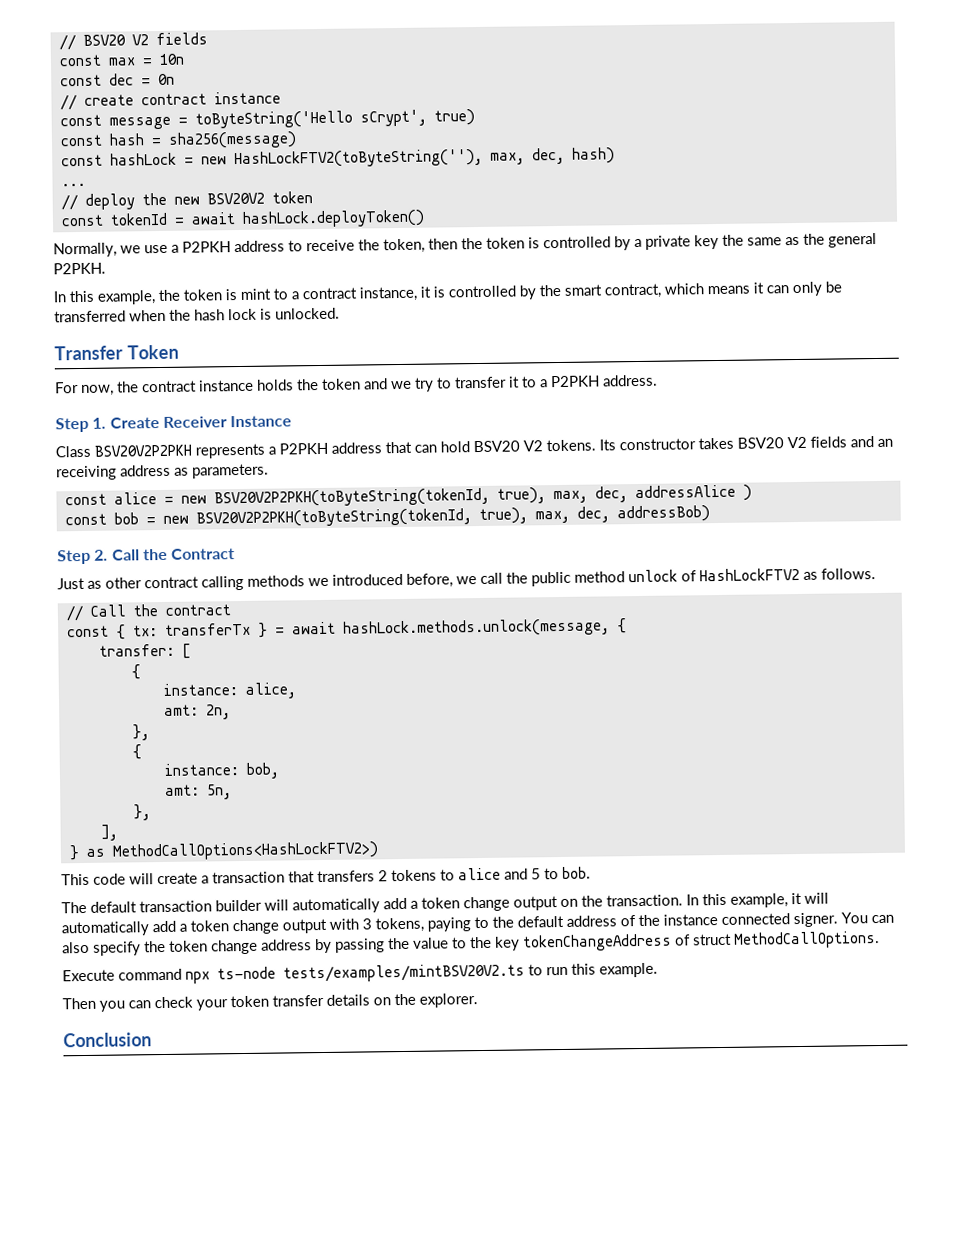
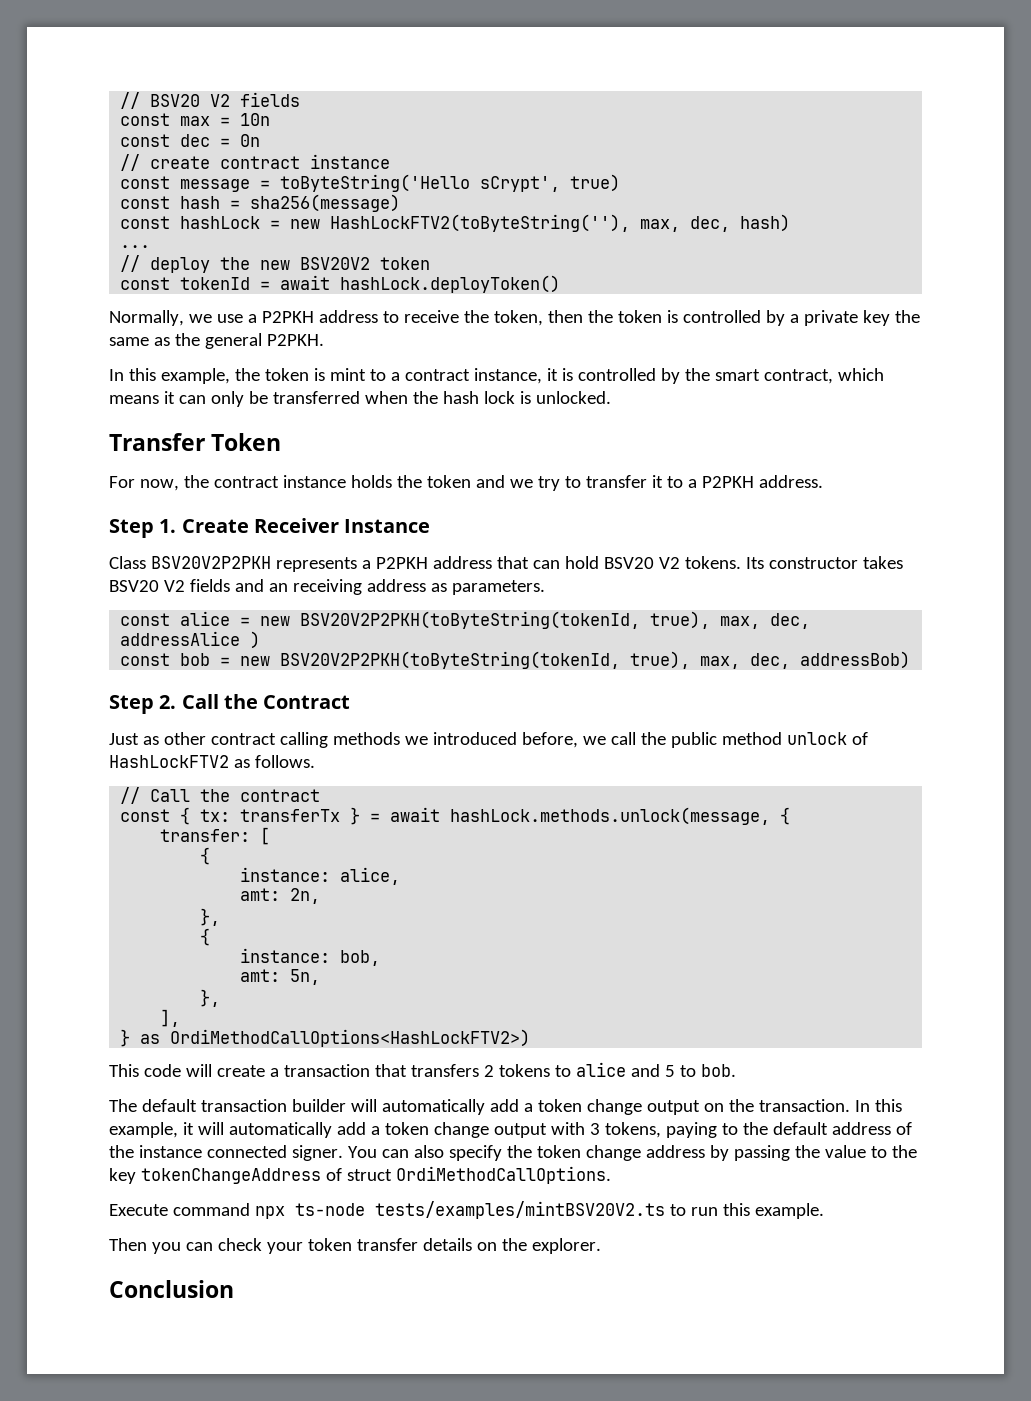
[111,841,379,861] MethodCallOptions<HashLockFTV2>) -> [170,1029,531,1047] OrdiMethodCallOptions<HashLockFTV2>)
[733,931,880,949] MethodCallOptions. -> [395,1166,611,1184] OrdiMethodCallOptions.

